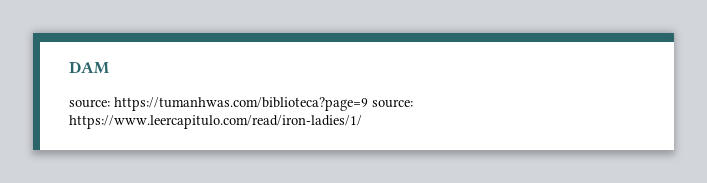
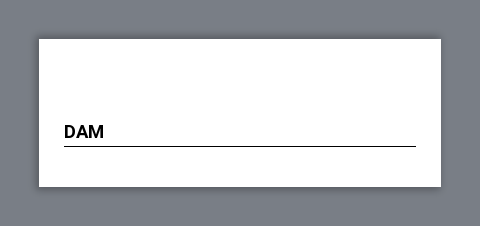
[69,97,413,111] [69,115,362,129] // source: https://tumanhwas.com/biblioteca?page=9 source: https://www.leercapitulo.com/read/iron-ladies/1/ -> (104, 131) none

